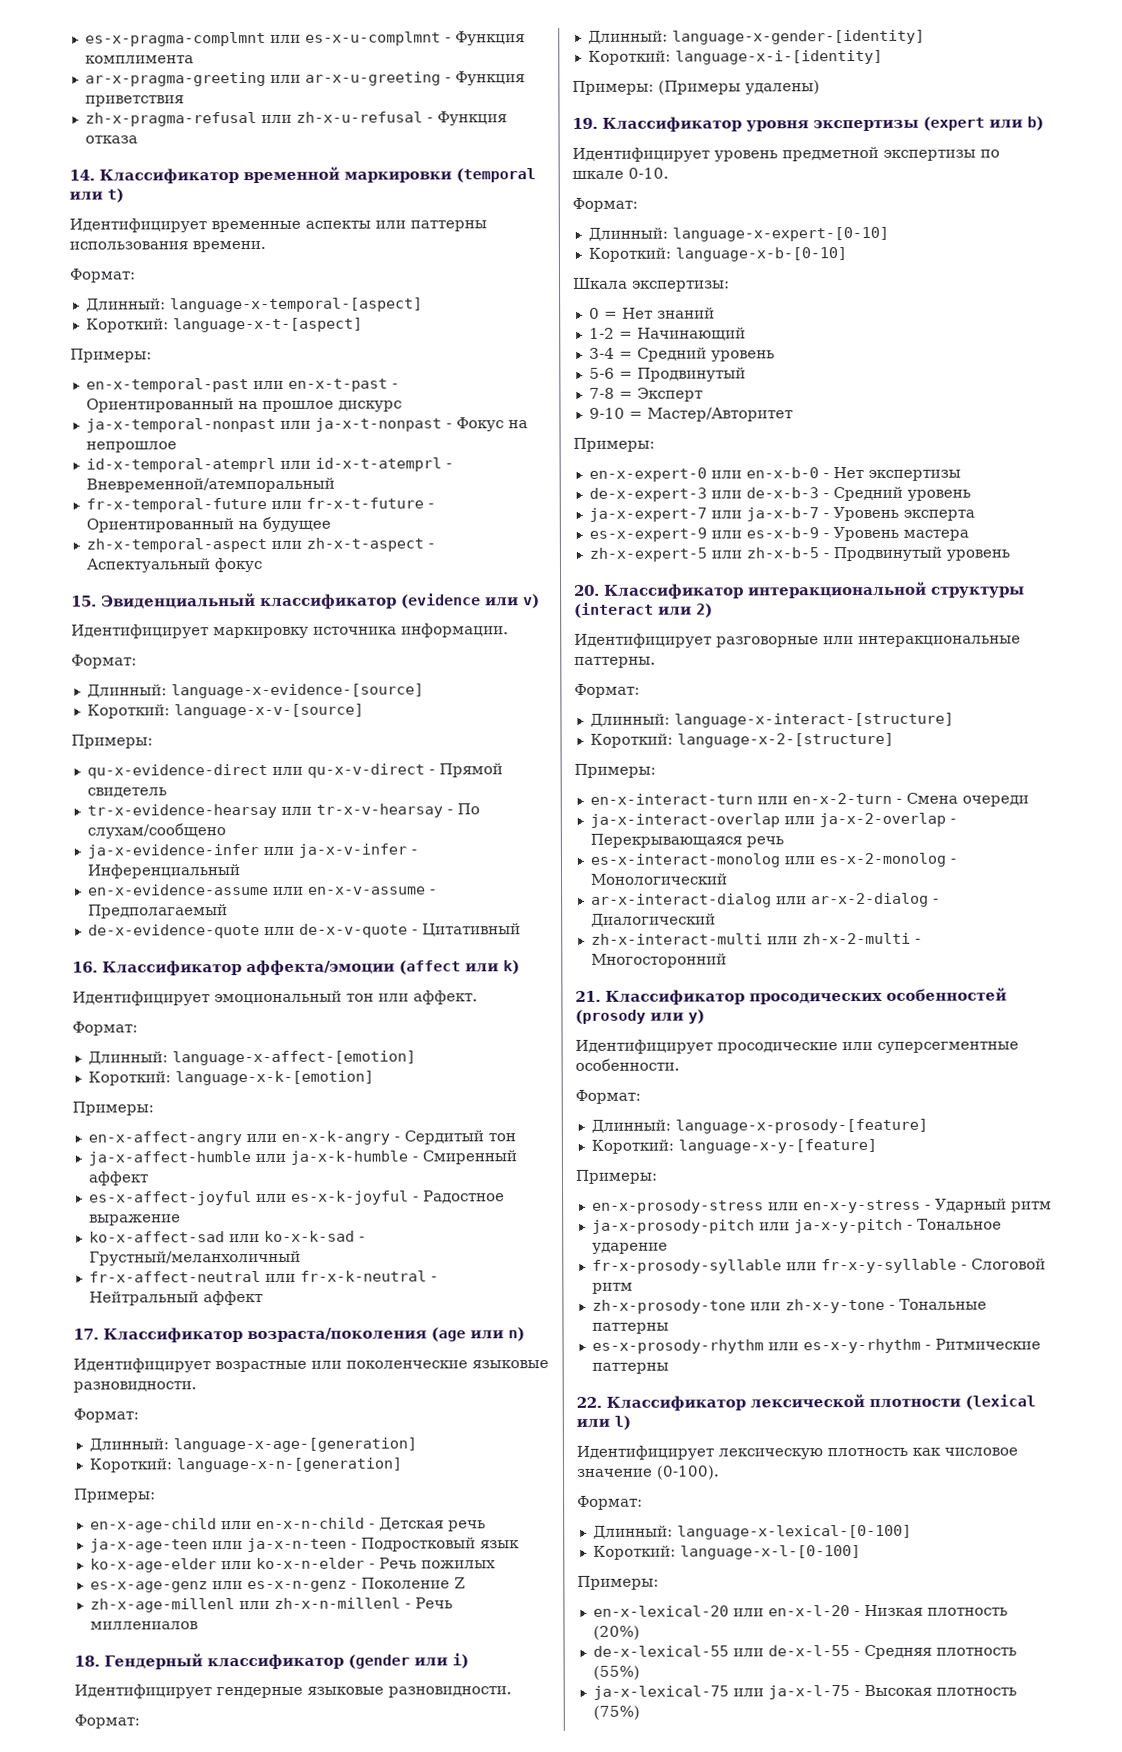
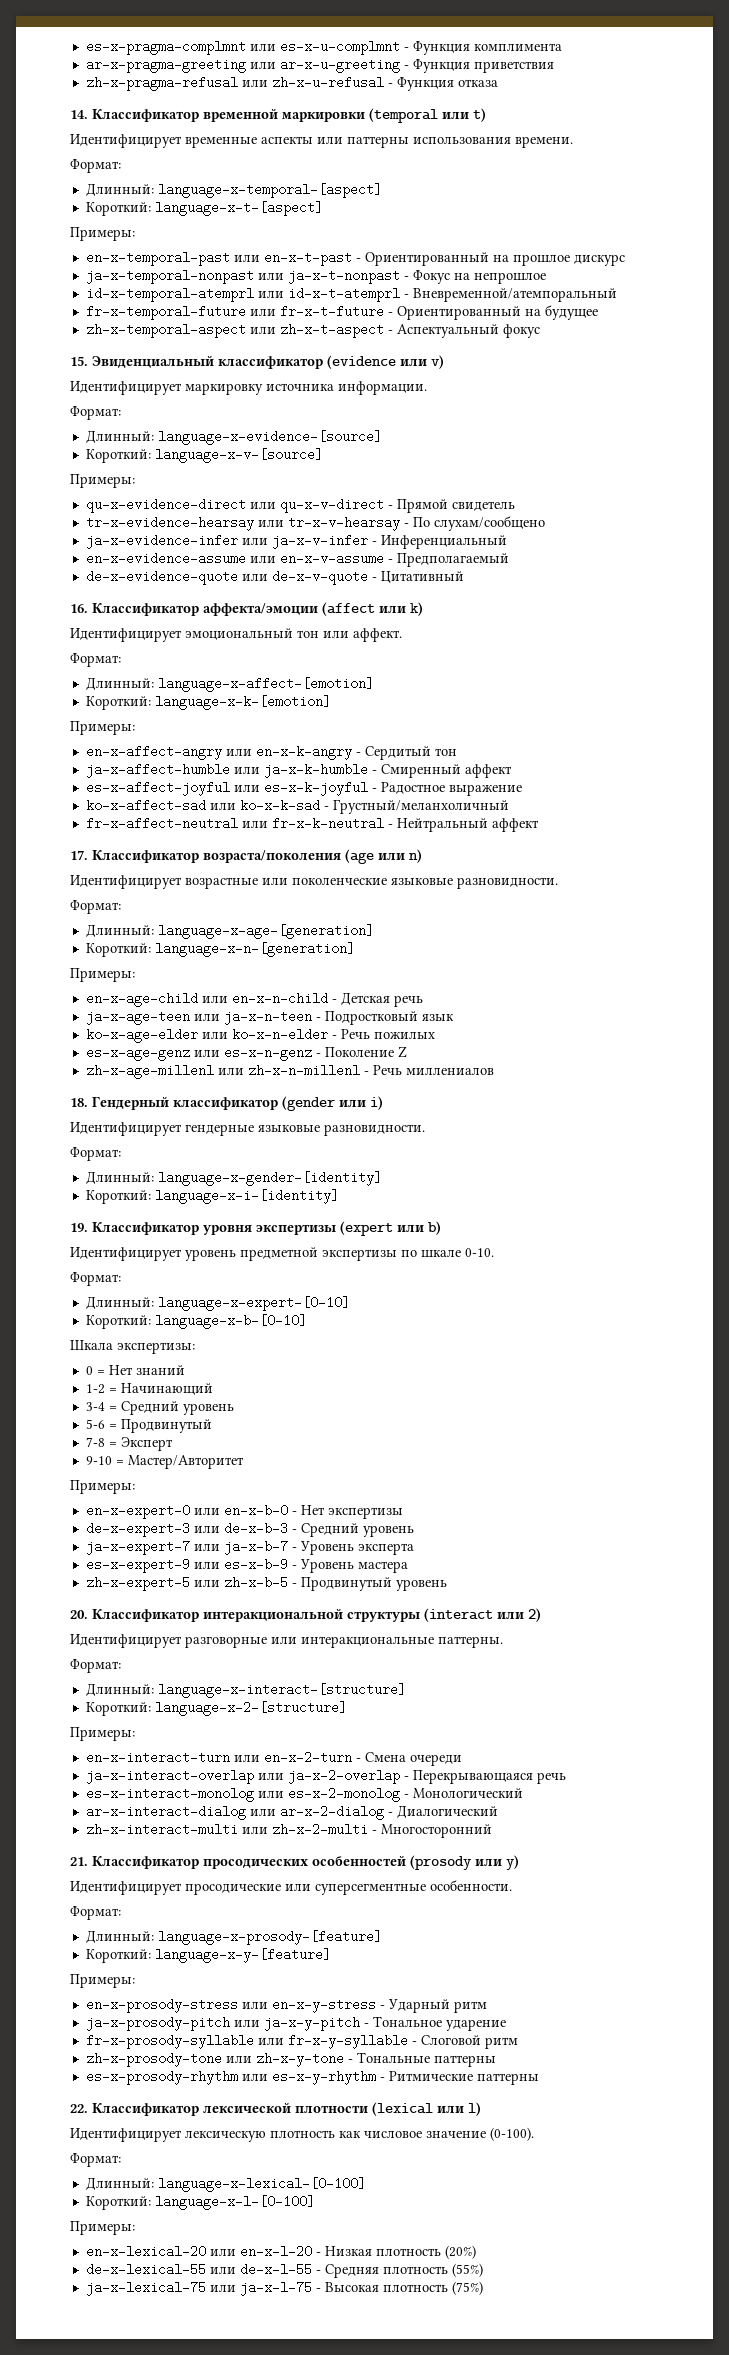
[572,80,820,95] // Примеры: (Примеры удалены) -> (339, 1196) none

